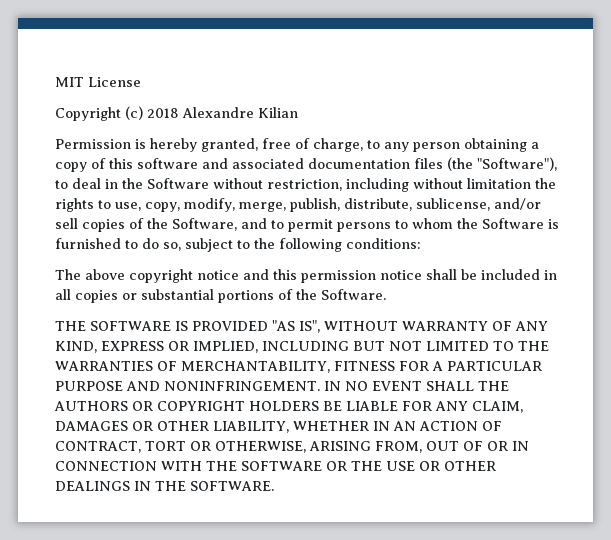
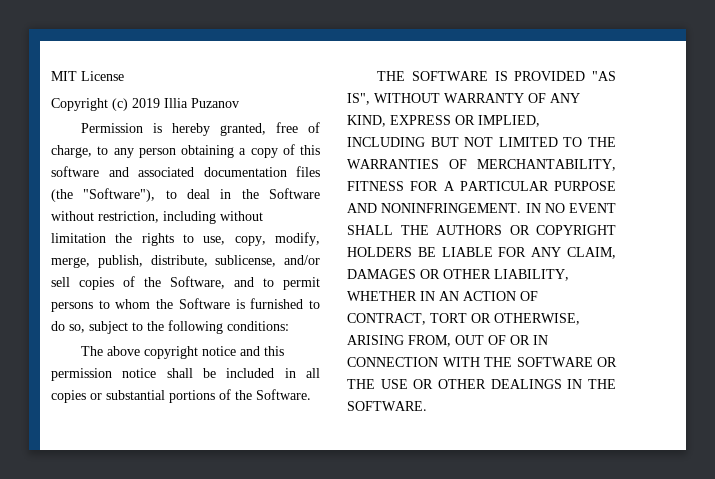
[147,107,298,118] 2018 Alexandre Kilian -> [132,98,239,108] 2019 Illia Puzanov

